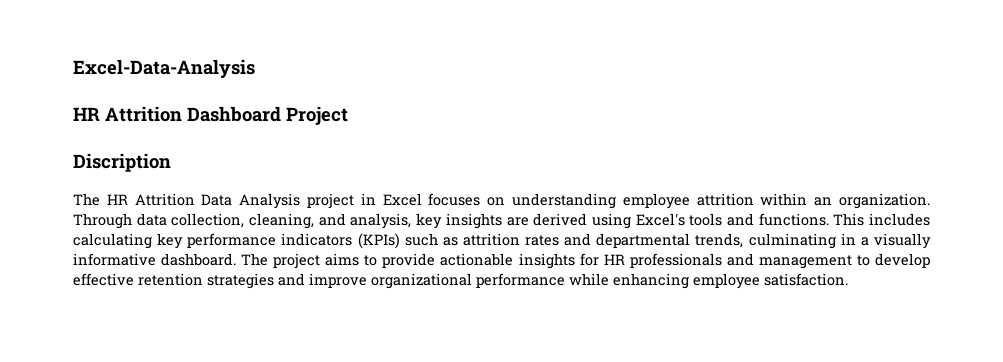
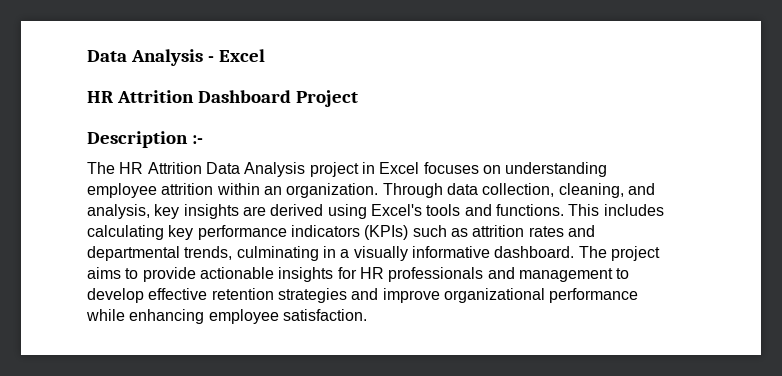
[73,59,255,78] Excel-Data-Analysis -> [87,49,266,66] Data Analysis - Excel
[73,153,171,172] Discription -> [87,131,204,148] Description :-

